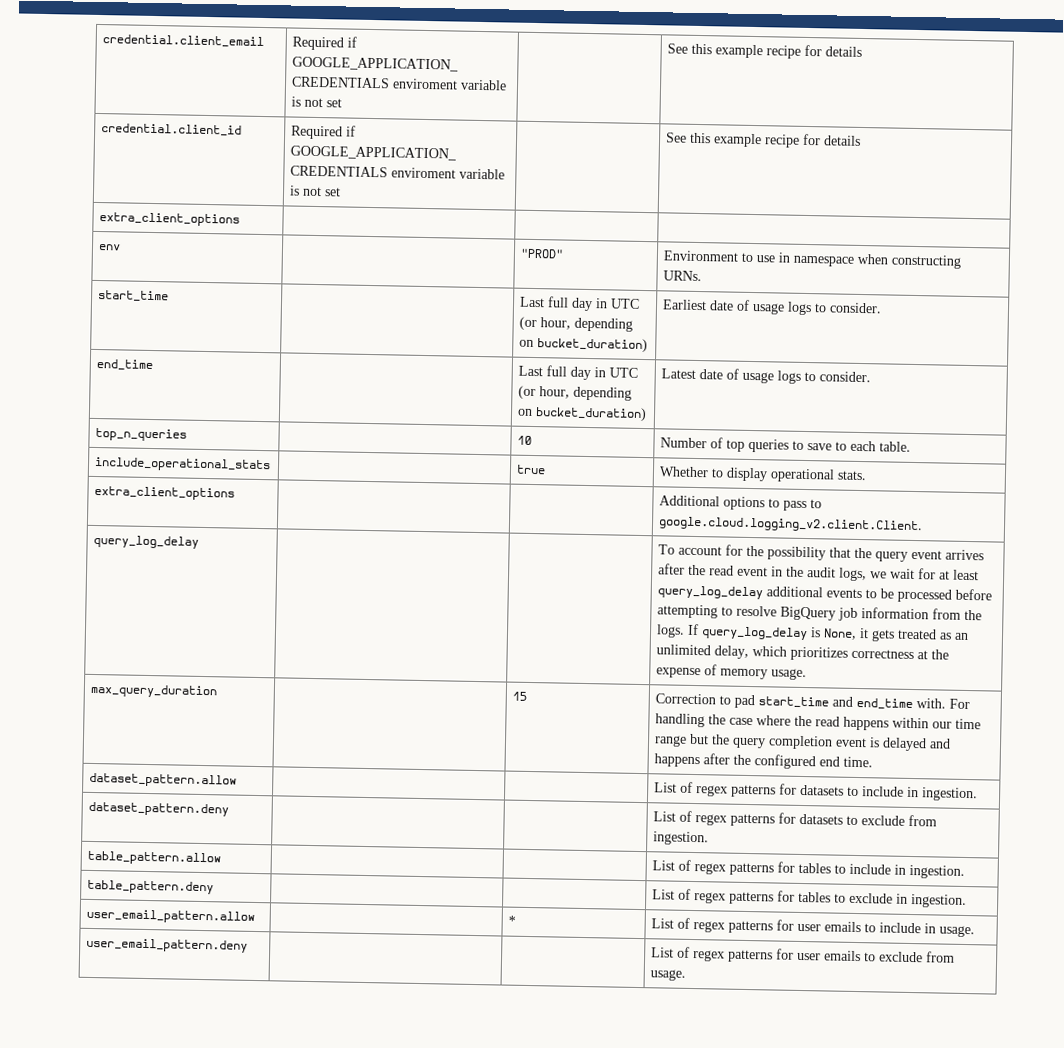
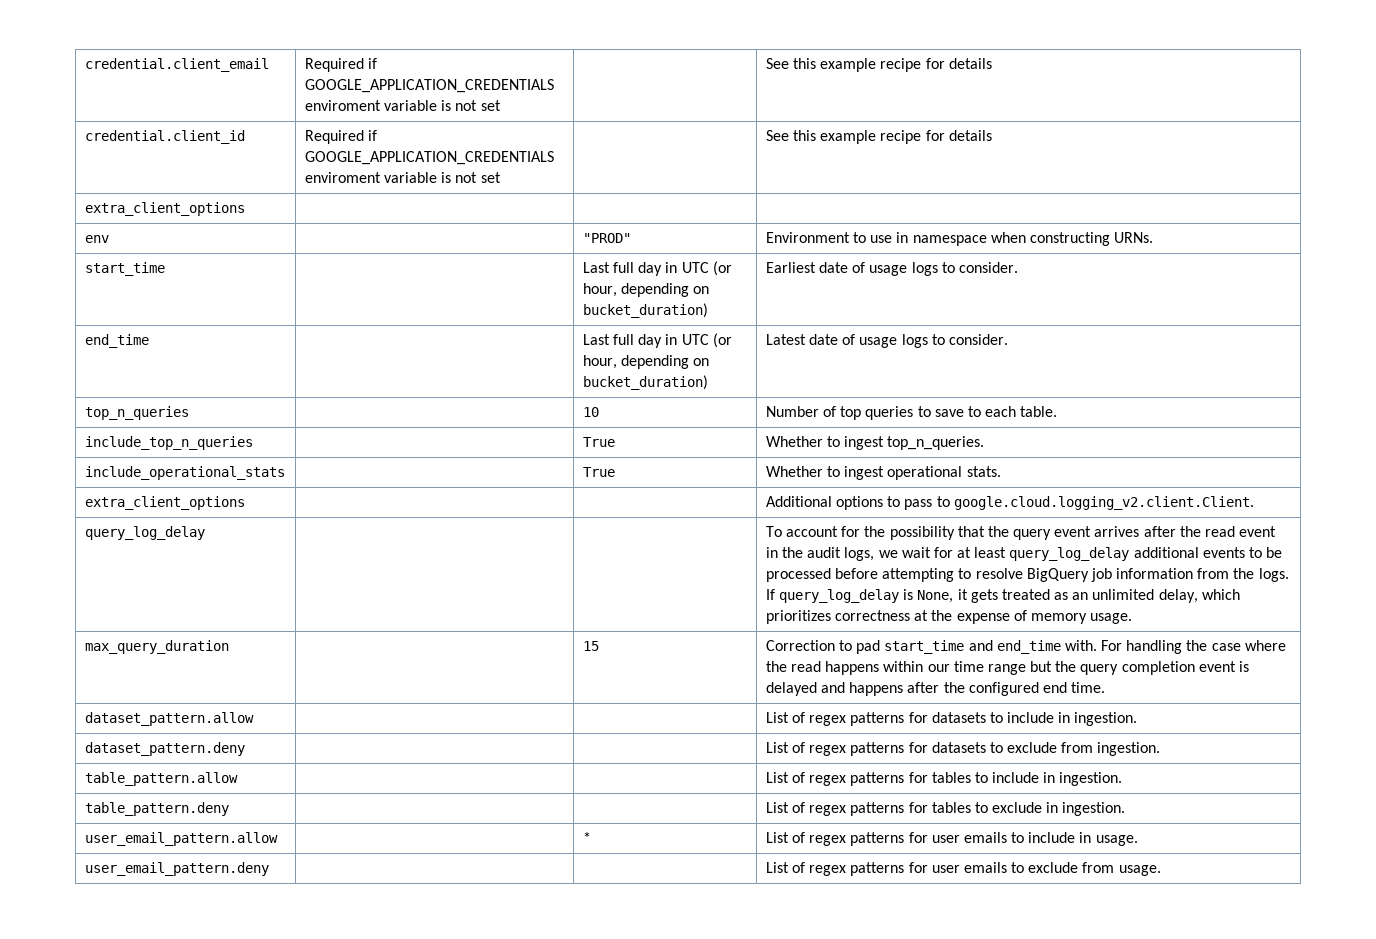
(912, 446) none -> [84,436,253,450] [582,437,615,447] [765,436,985,450] // include_top_n_queries | | True | Whether to ingest top_n_queries.
[516,464,547,475] [659,466,769,482] true | Whether to display -> [582,467,615,477] [765,466,885,480] True | Whether to ingest

